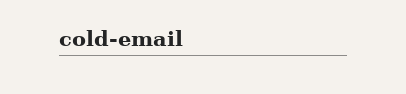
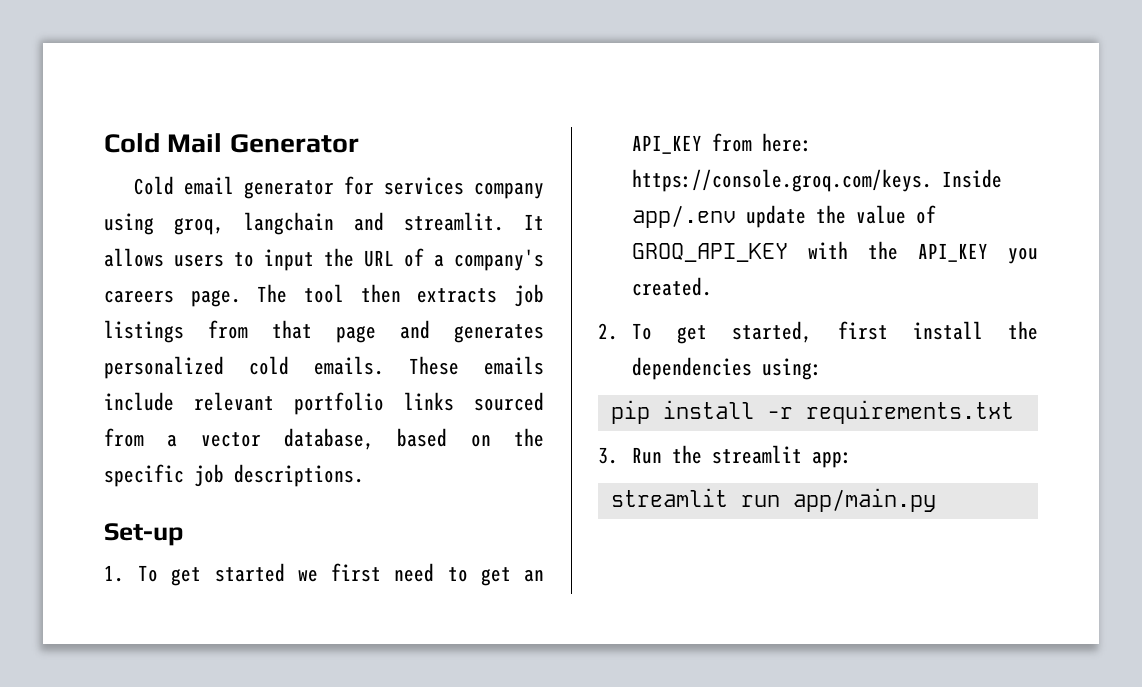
[59,30,183,46] cold-email -> [104,133,359,153] [133,176,544,199] [104,212,544,235] [104,248,544,271] [104,284,544,307] [104,320,544,343] [104,356,544,379] [104,392,544,415] [104,428,544,450] [104,464,364,487] [104,523,184,546] [104,563,544,586] [632,133,813,154] [632,169,1003,192] [632,205,937,228] [632,241,1038,264] [632,277,713,296] [598,321,1038,344] [632,357,823,380] [610,400,1014,424] [598,445,853,468] [610,488,936,512] Cold Mail Generator // Cold email generator for services company using groq, langchain and streamlit. It allows users to input the URL of a company's careers page. The tool then extracts job listings from that page and generates personalized cold emails. These emails include relevant portfolio links sourced from a vector database, based on the specific job descriptions. // Set-up // 1. To get started we first need to get an API_KEY from here: https://console.groq.com/keys. Inside app/.env update the value of GROQ_API_KEY with the API_KEY you created. // 2. To get started, first install the dependencies using: // pip install -r requirements.txt // 3. Run the streamlit app: // streamlit run app/main.py

